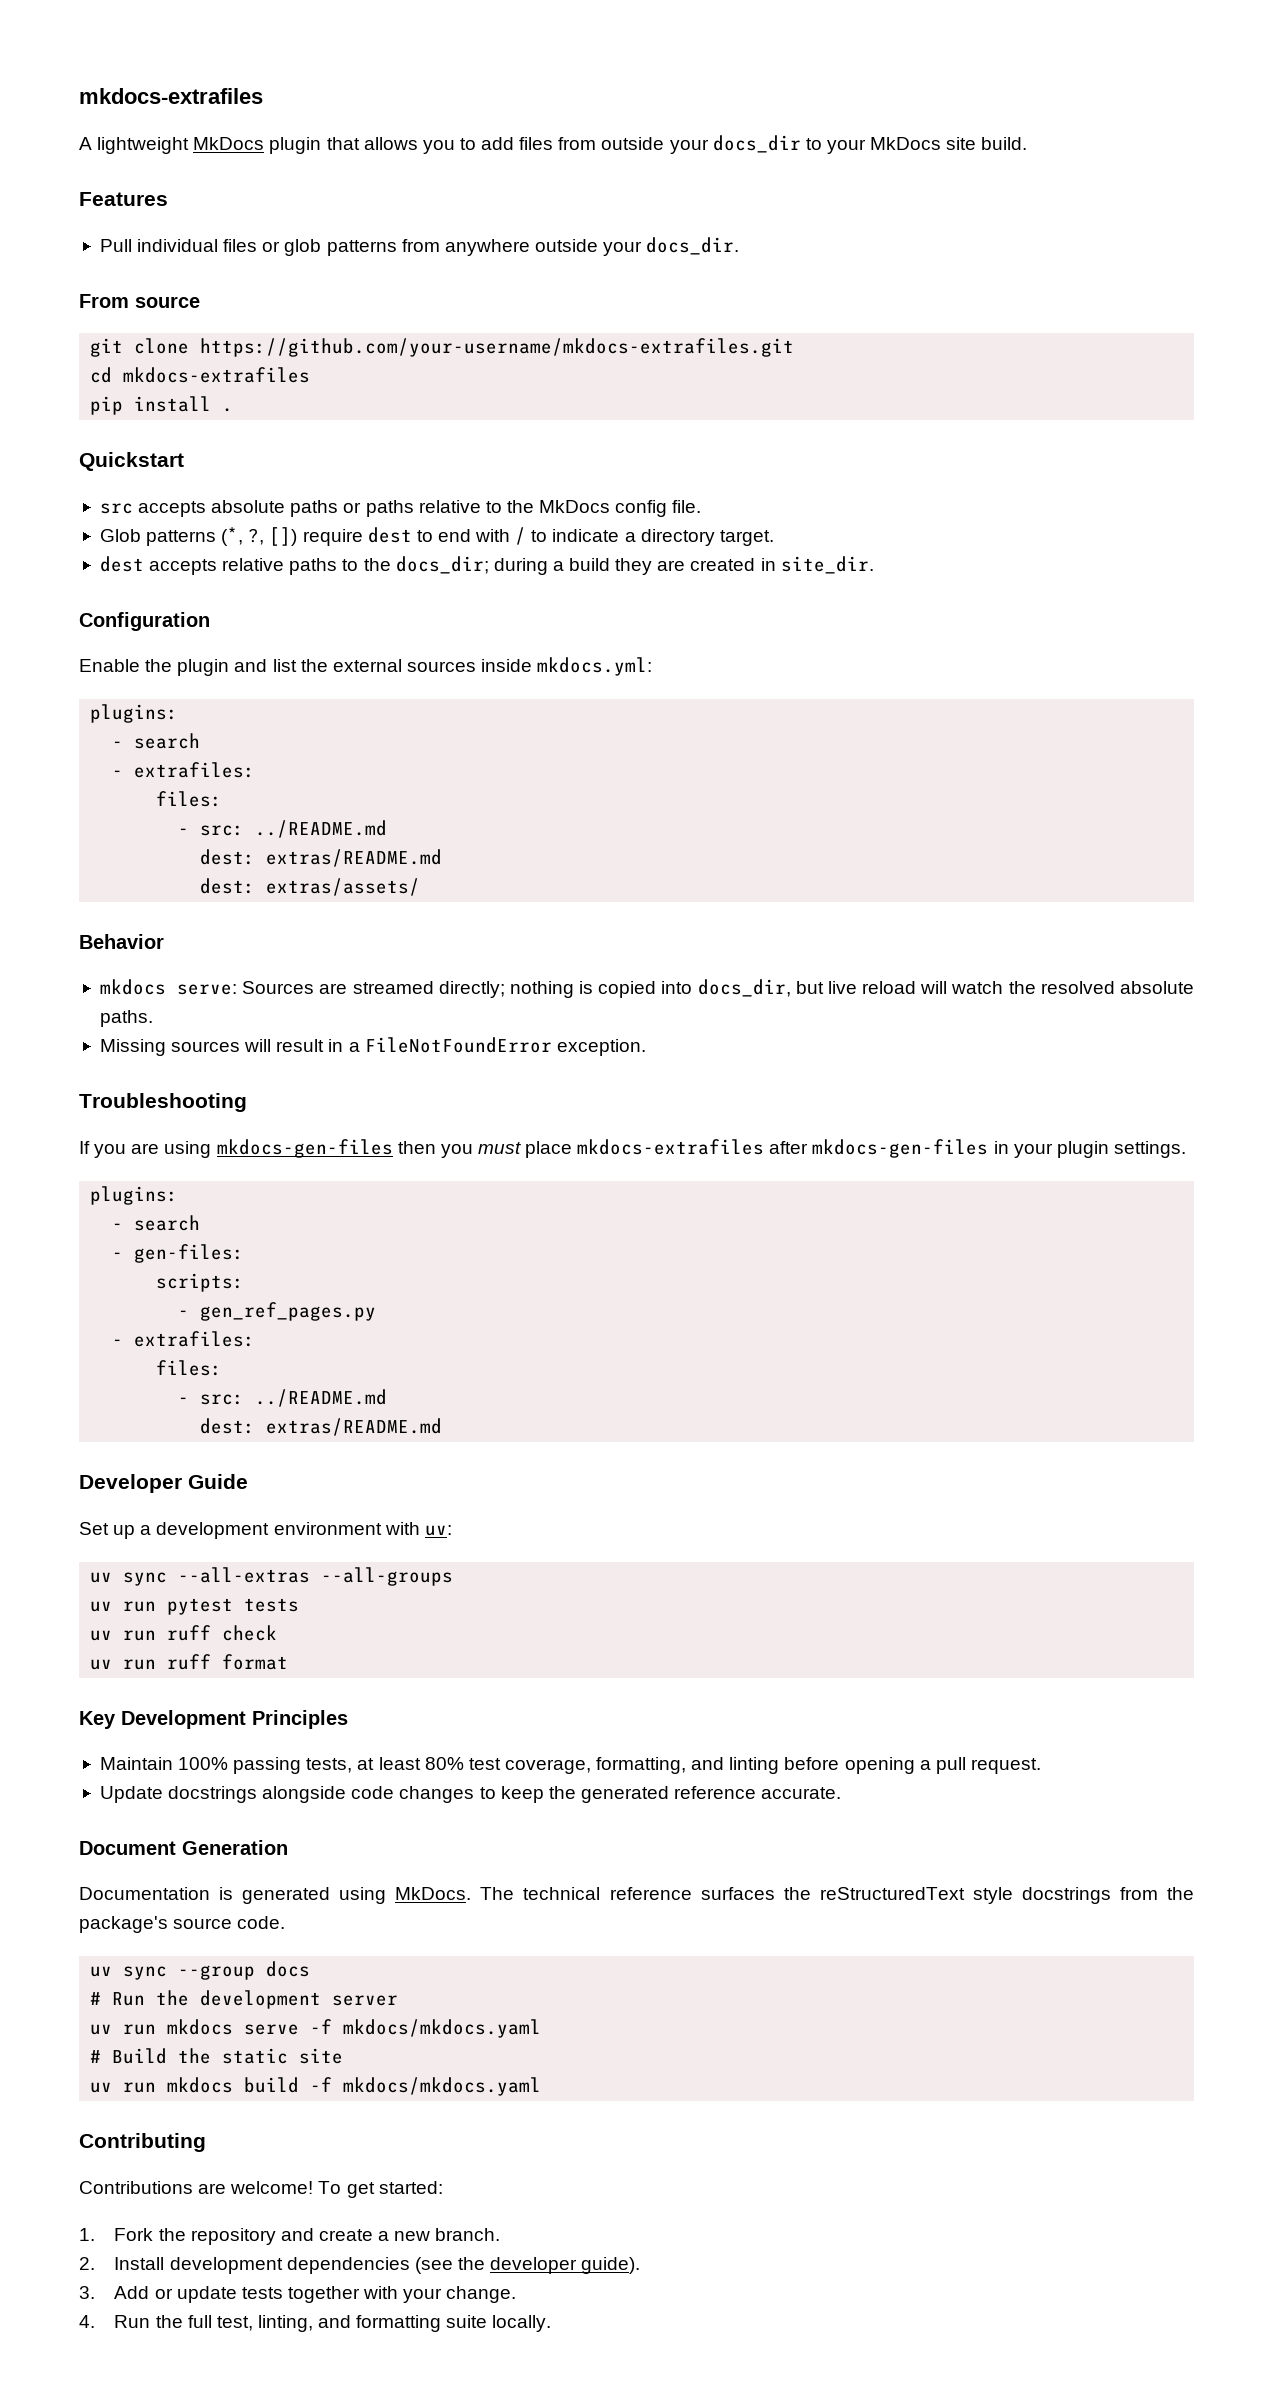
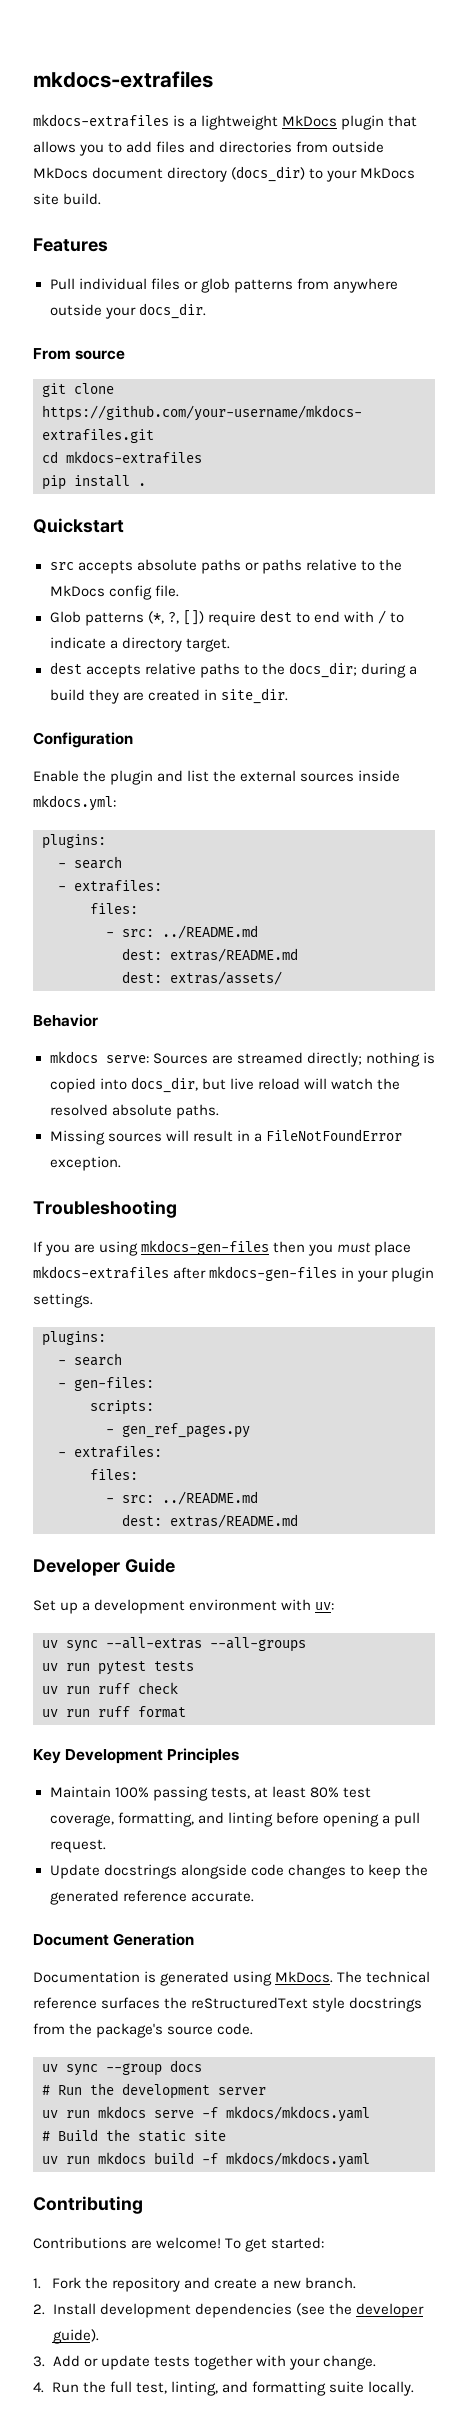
[79,88,263,104] [79,137,92,150] mkdocs-extrafiles // A -> [33,71,213,88] [33,114,198,127] mkdocs-extrafiles // mkdocs-extrafiles is a
[558,135,801,154] from outside your docs_dir -> [189,141,385,153] [33,166,306,182] and directories from outside MkDocs document directory (docs_dir)

